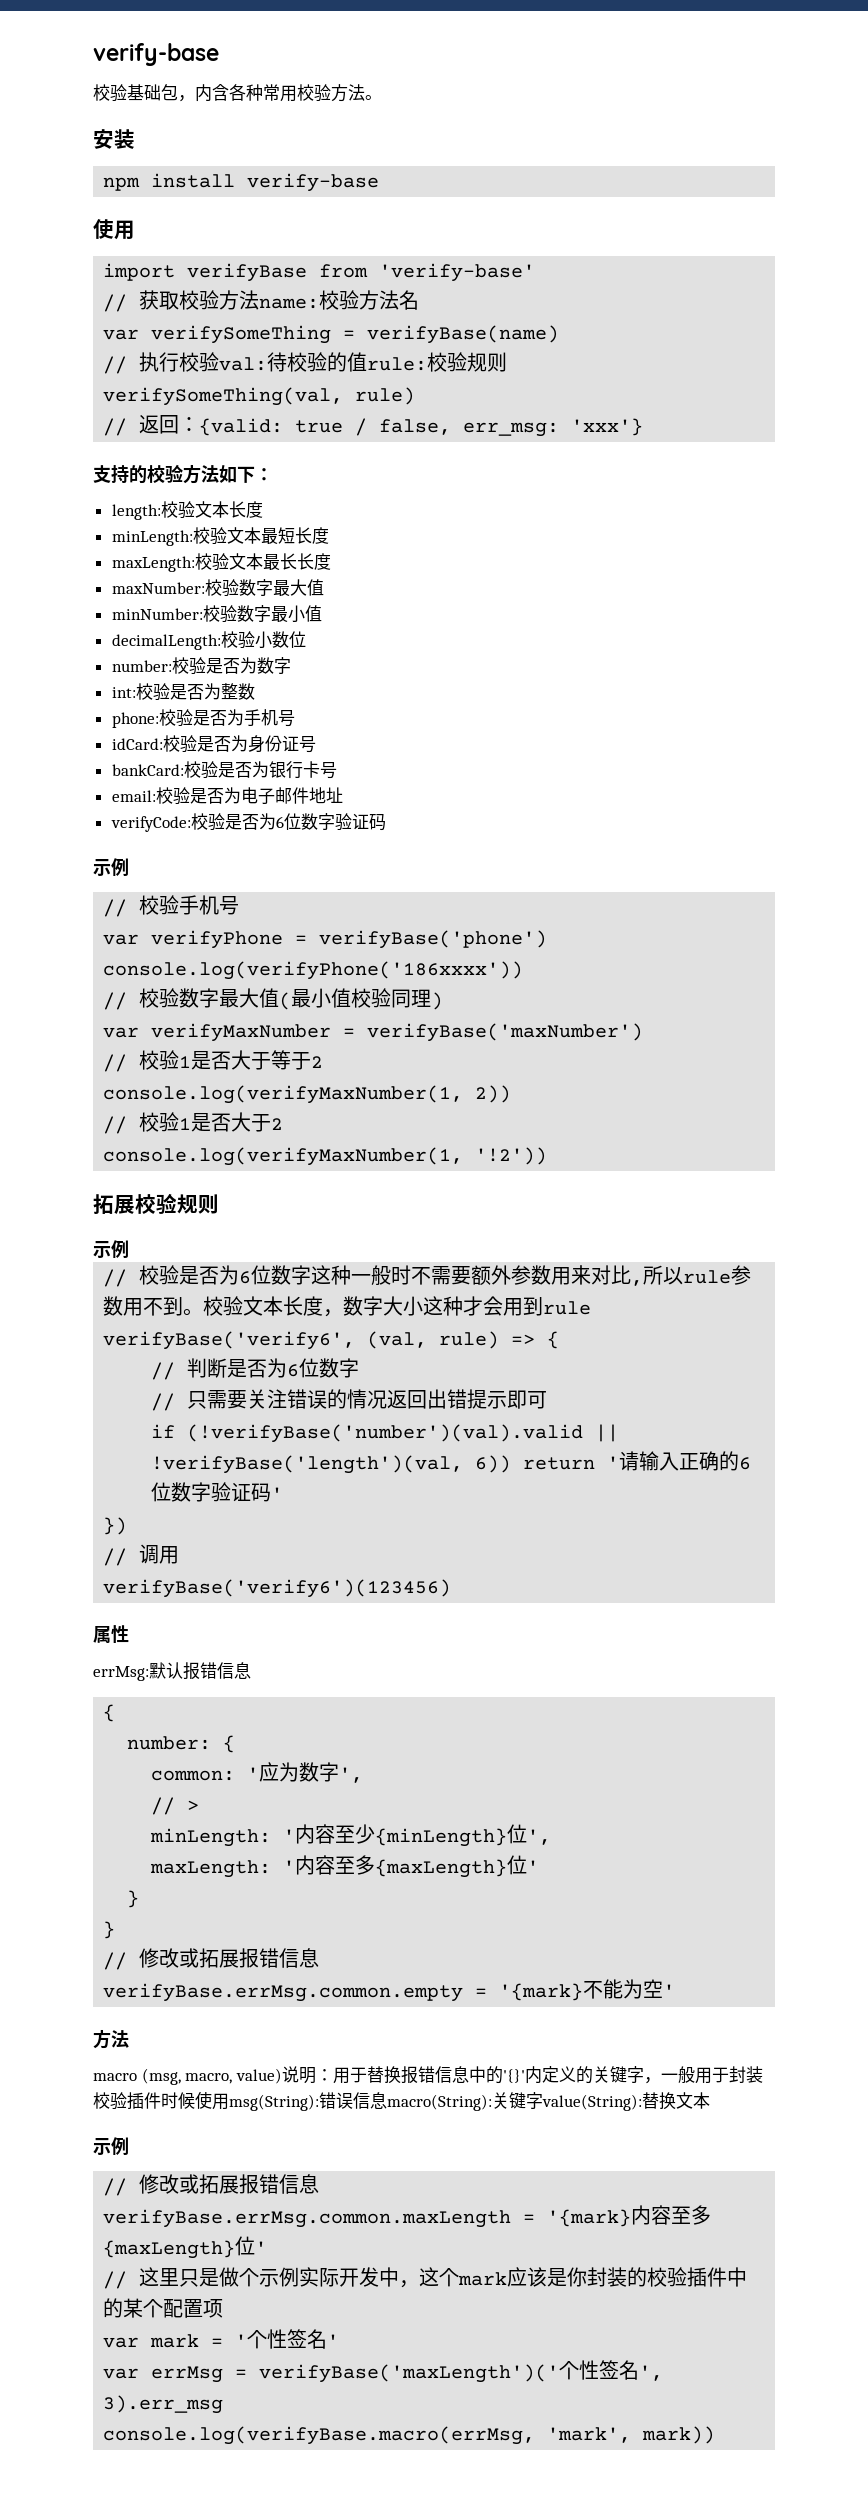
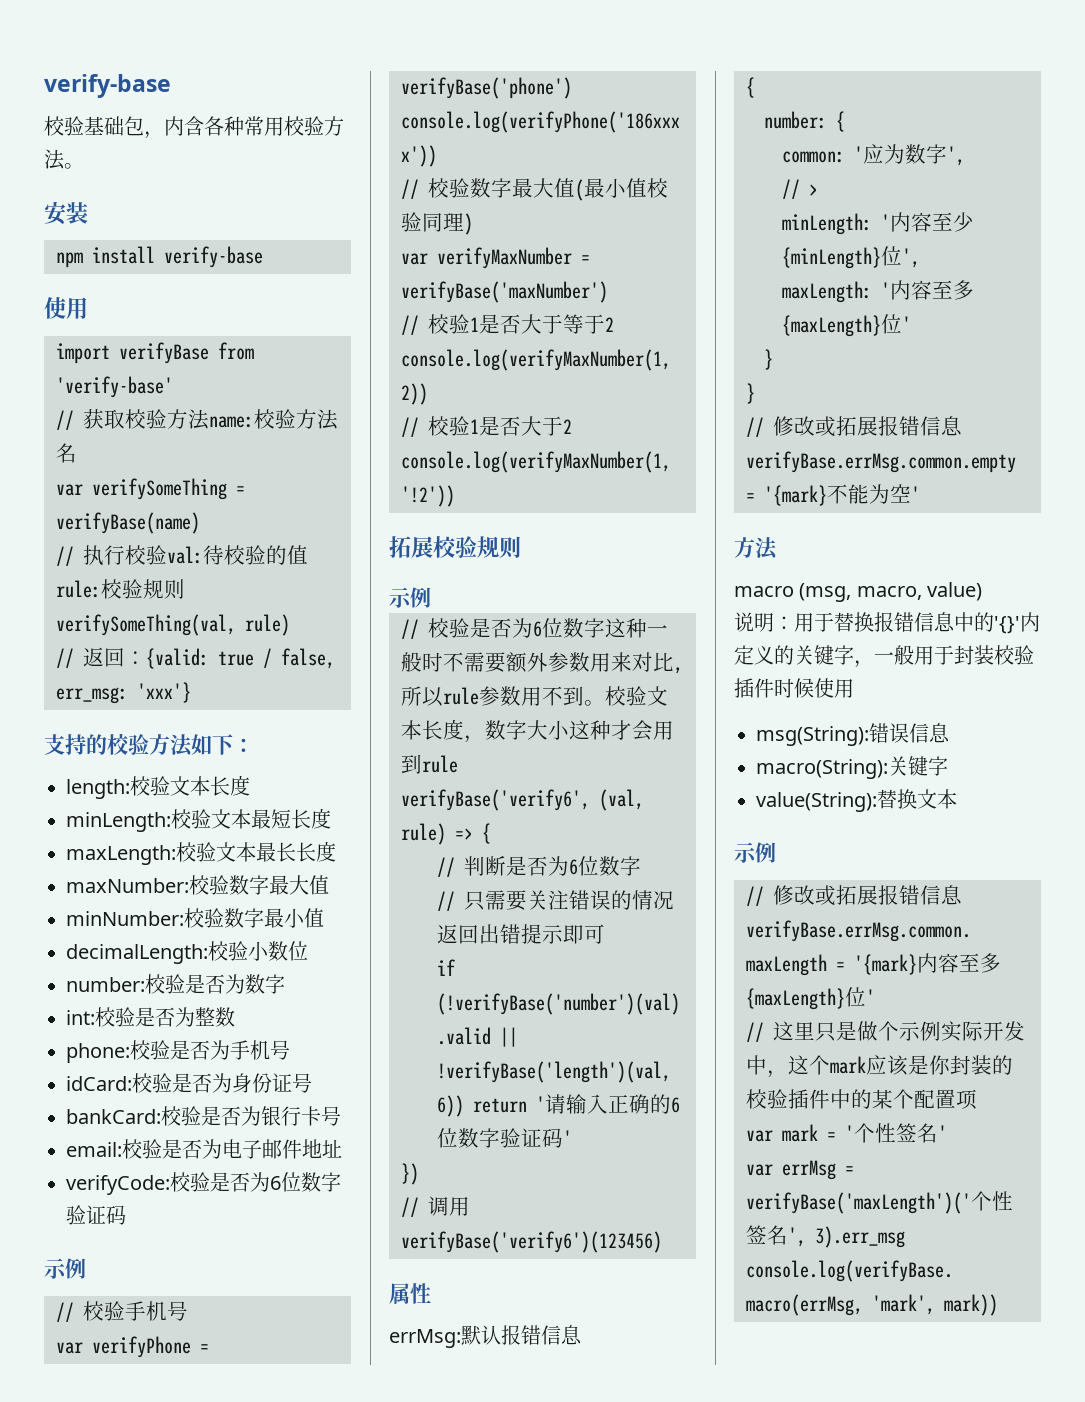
(282, 2076) none -> (983, 591) //
(229, 2101) none -> (854, 688) //
(387, 2100) none -> (950, 733) //
(543, 2100) none -> (948, 766) //

